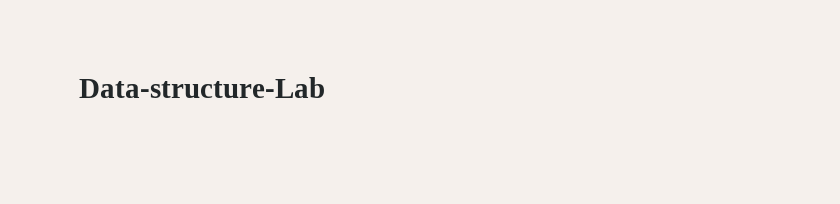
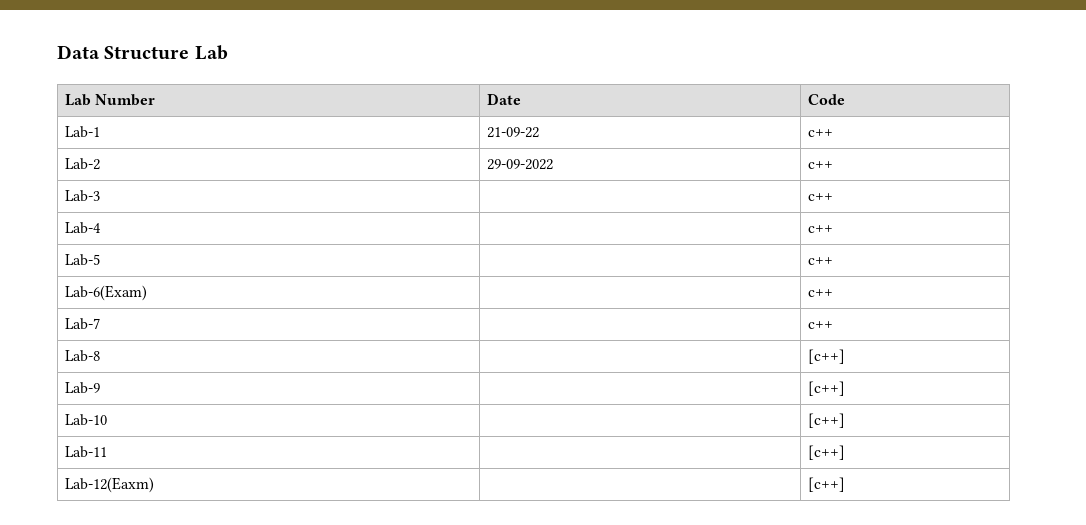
[79,77,325,98] Data-structure-Lab -> [57,45,228,60] [64,94,155,106] [486,93,521,105] [807,94,845,105] [64,126,100,138] [486,127,539,138] [807,129,833,137] [64,158,100,170] [486,159,553,170] [807,161,833,169] [64,190,100,202] [807,193,833,201] [64,222,101,234] [807,225,833,233] [64,254,100,266] [807,257,833,265] [64,285,147,301] [807,289,833,297] [64,318,100,330] [807,321,833,329] [64,350,100,362] [807,349,845,364] [64,382,100,394] [807,381,845,396] [64,414,107,426] [807,413,845,428] [64,446,107,458] [807,445,845,460] [64,477,154,493] [807,477,845,492] Data Structure Lab // Lab Number | Date | Code // Lab-1 | 21-09-22 | c++ // Lab-2 | 29-09-2022 | c++ // Lab-3 | | c++ // Lab-4 | | c++ // Lab-5 | | c++ // Lab-6(Exam) | | c++ // Lab-7 | | c++ // Lab-8 | | [c++] // Lab-9 | | [c++] // Lab-10 | | [c++] // Lab-11 | | [c++] // Lab-12(Eaxm) | | [c++]

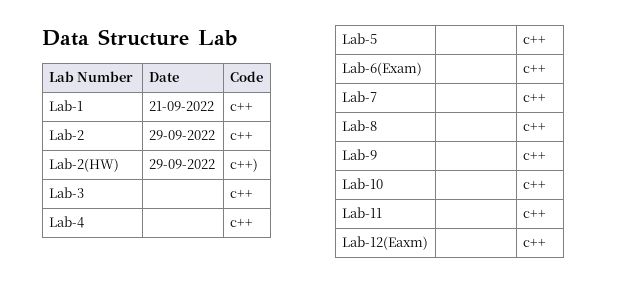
[486,127,539,138] 21-09-22 -> [148,101,214,111] 21-09-2022
(833, 165) none -> [48,158,119,172] [148,159,215,169] [229,158,258,172] // Lab-2(HW) | 29-09-2022 | c++)
[807,349,845,364] [c++] -> [522,122,546,131] c++
[807,381,845,396] [c++] -> [522,151,546,160] c++
[807,413,845,428] [c++] -> [522,180,546,189] c++
[807,445,845,460] [c++] -> [522,209,546,218] c++
[807,477,845,492] [c++] -> [522,238,546,247] c++

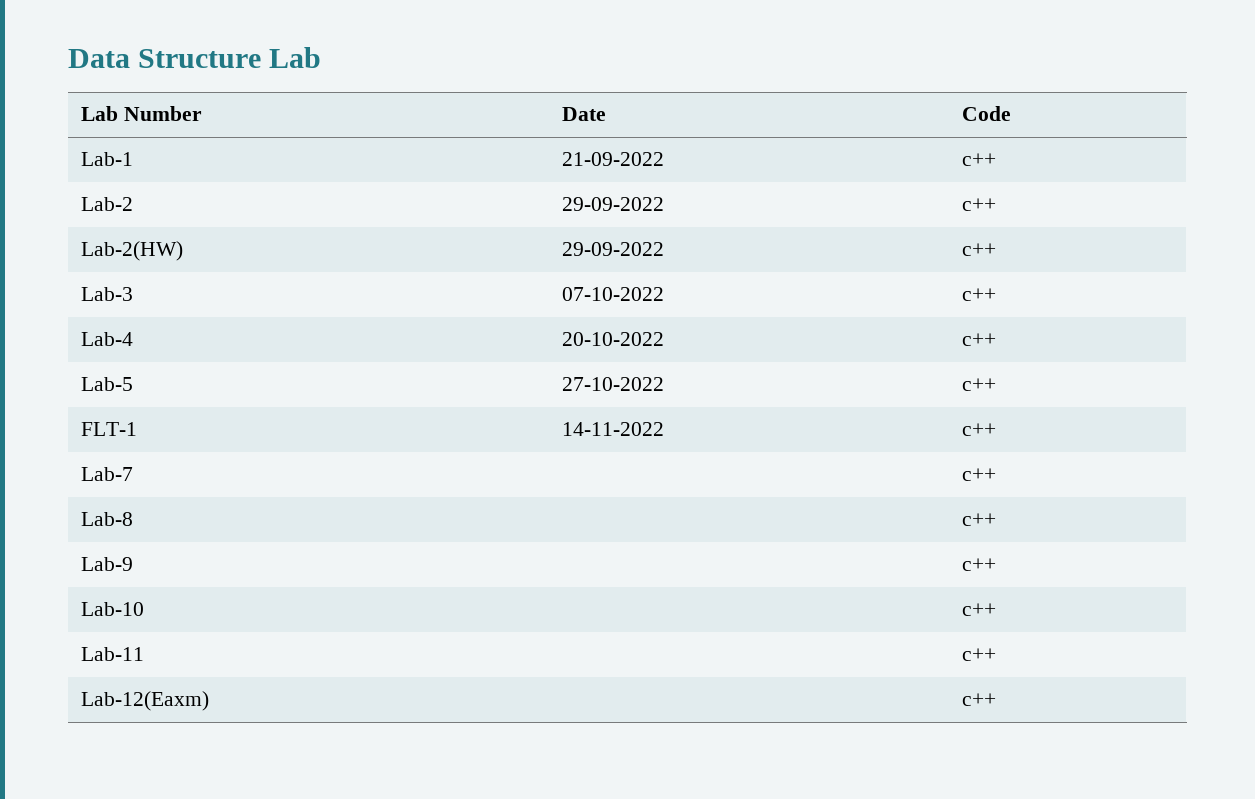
[229,158,258,172] c++) -> [962,243,997,256] c++
(84, 192) none -> [562,287,665,301] 07-10-2022
(84, 222) none -> [562,332,665,346] 20-10-2022
[522,35,546,44] [341,62,422,76] | c++ // Lab-6(Exam) | -> [562,377,665,391] [962,378,997,391] [81,422,138,436] [562,422,665,436] 27-10-2022 | c++ // FLT-1 | 14-11-2022

